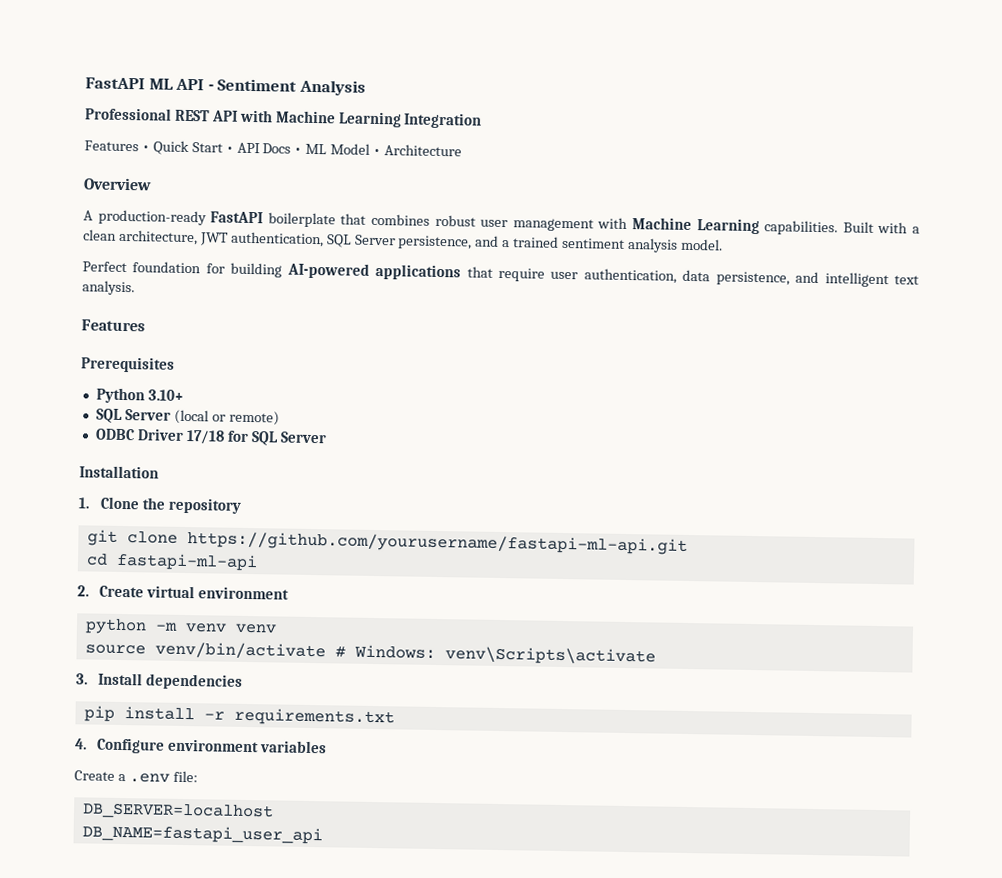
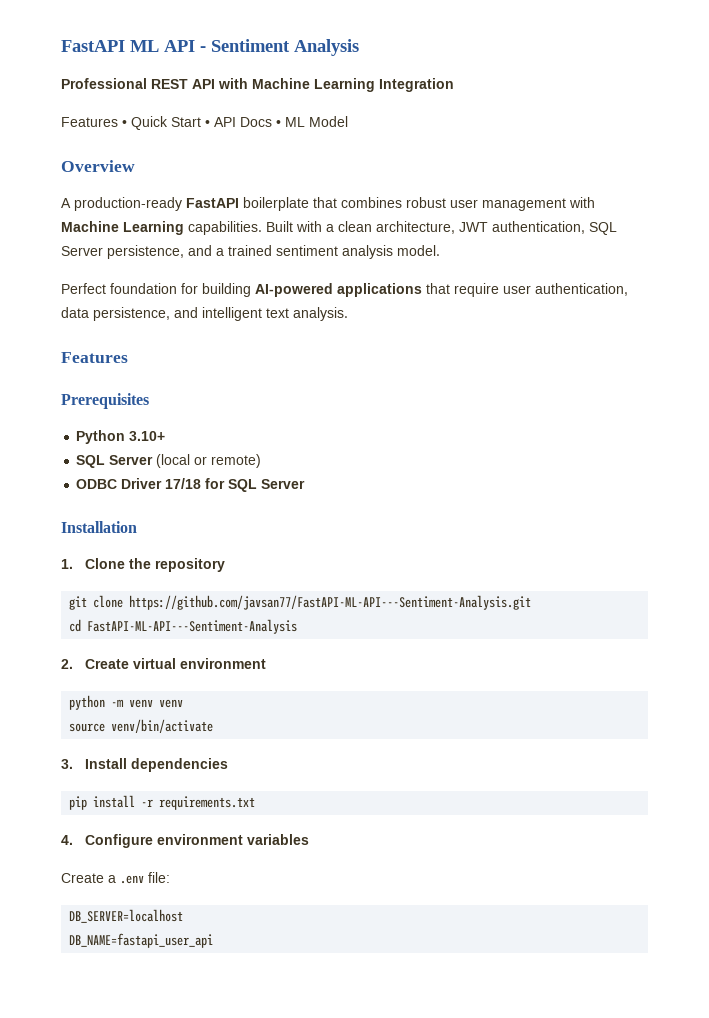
[373,144,463,157] • Architecture -> (348, 121) none
[186,531,688,555] https://github.com/yourusername/fastapi-ml-api.git -> [129,595,532,610] https://github.com/javsan77/FastAPI-ML-API---Sentiment-Analysis.git
[115,552,258,572] fastapi-ml-api -> [87,619,298,634] FastAPI-ML-API---Sentiment-Analysis
[334,644,656,666] # Windows: venv\Scripts\activate -> (214, 726) none

